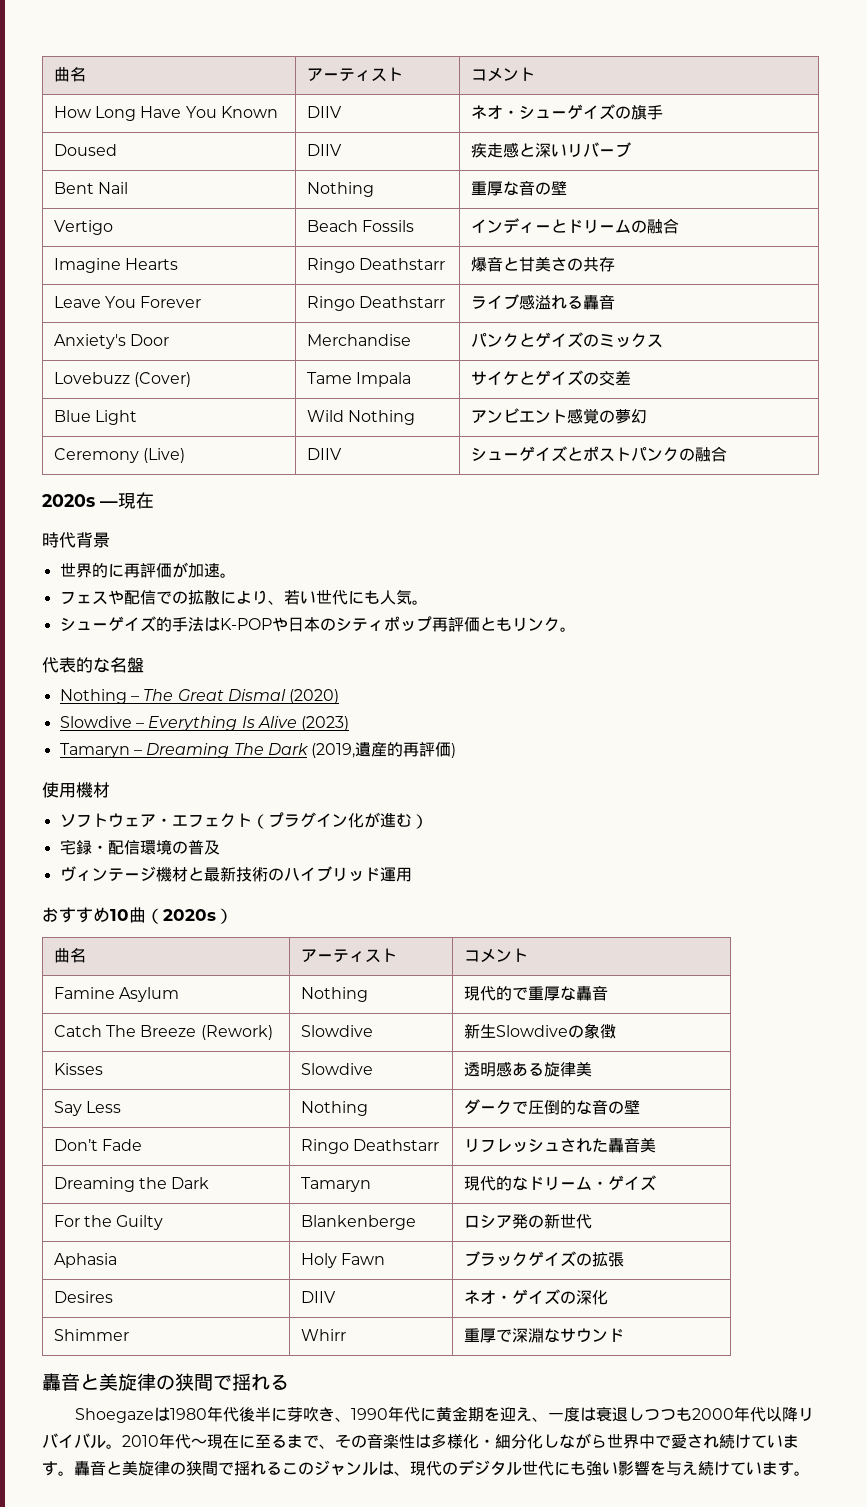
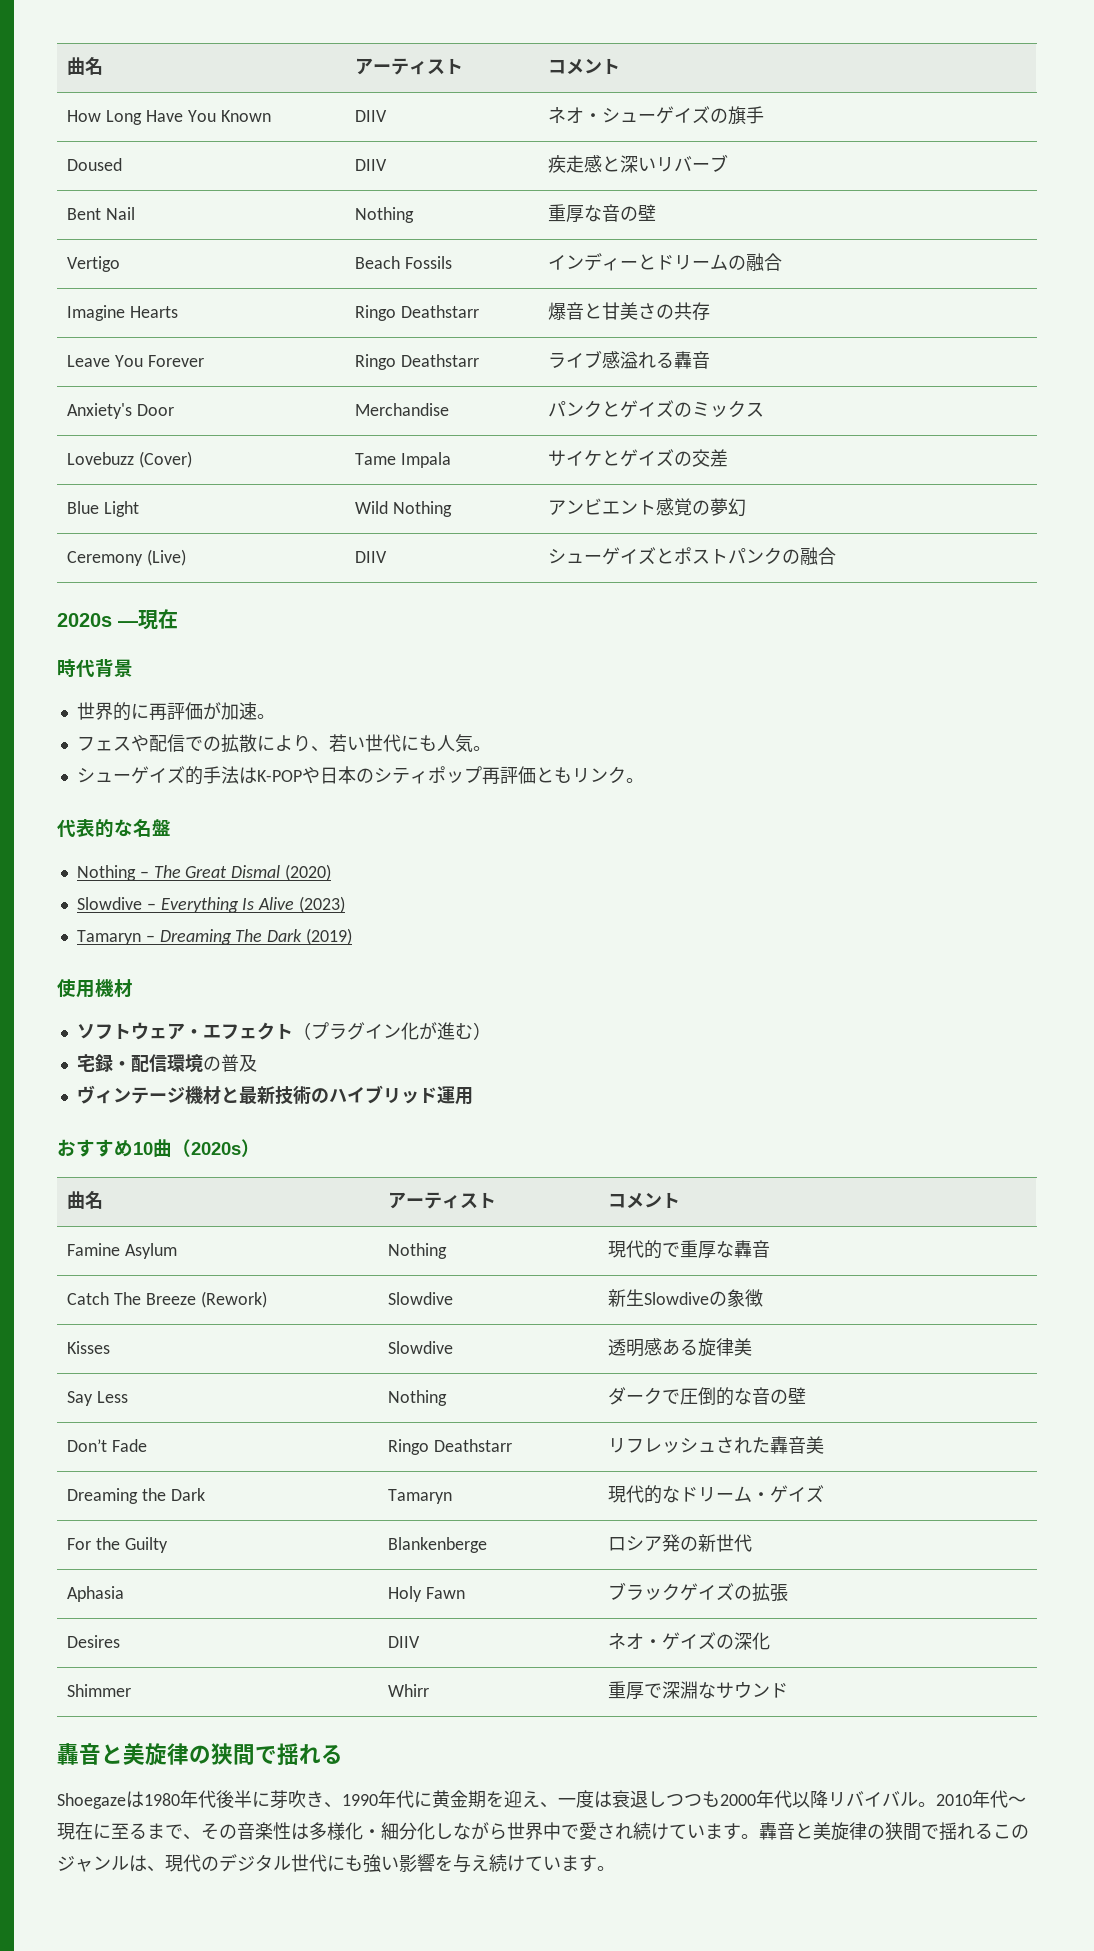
[311,741,457,758] (2019,遺産的再評価) -> [306,928,353,945] (2019)

